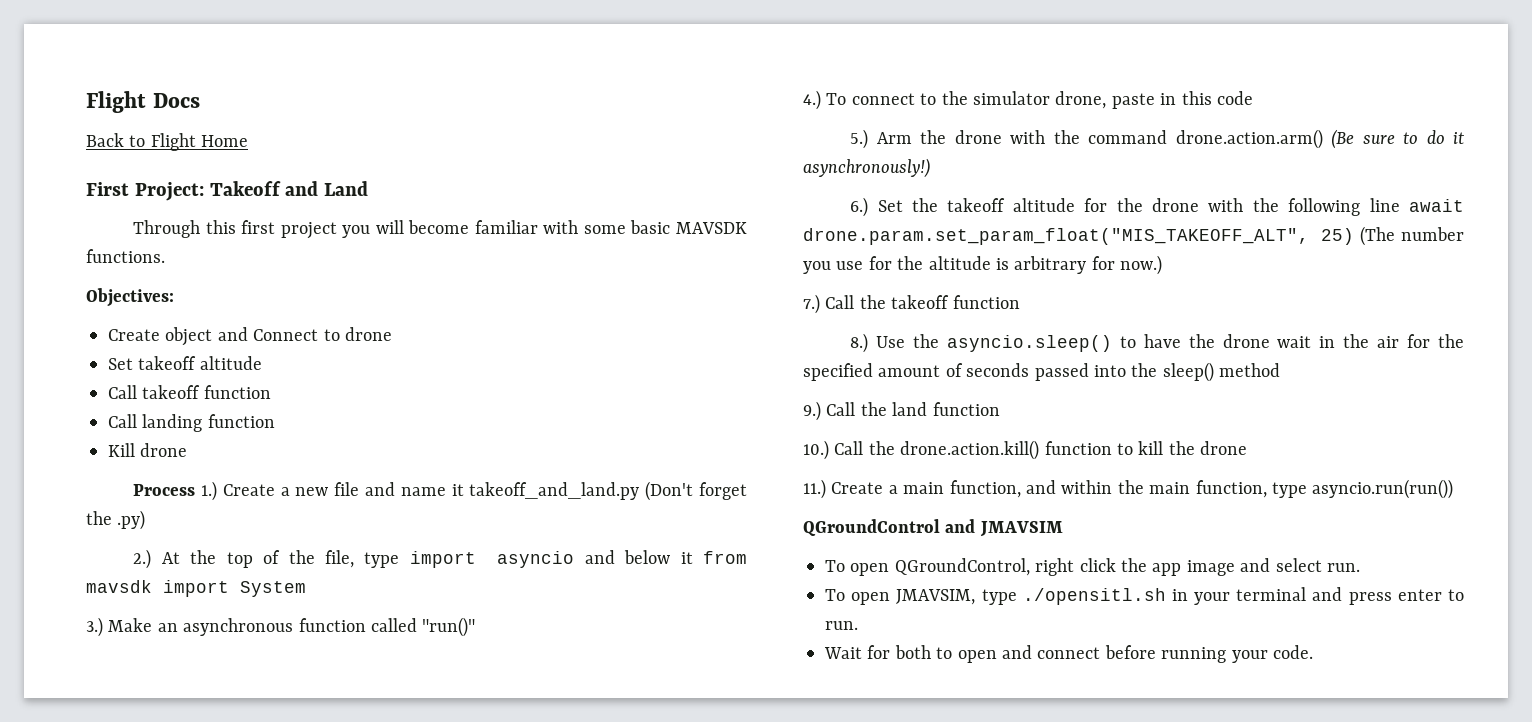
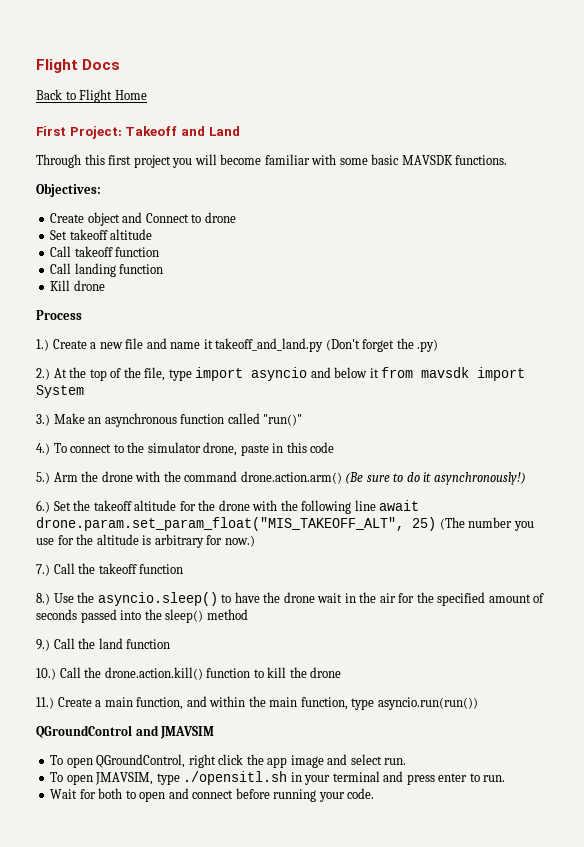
(196, 490) none -> (82, 315) //

